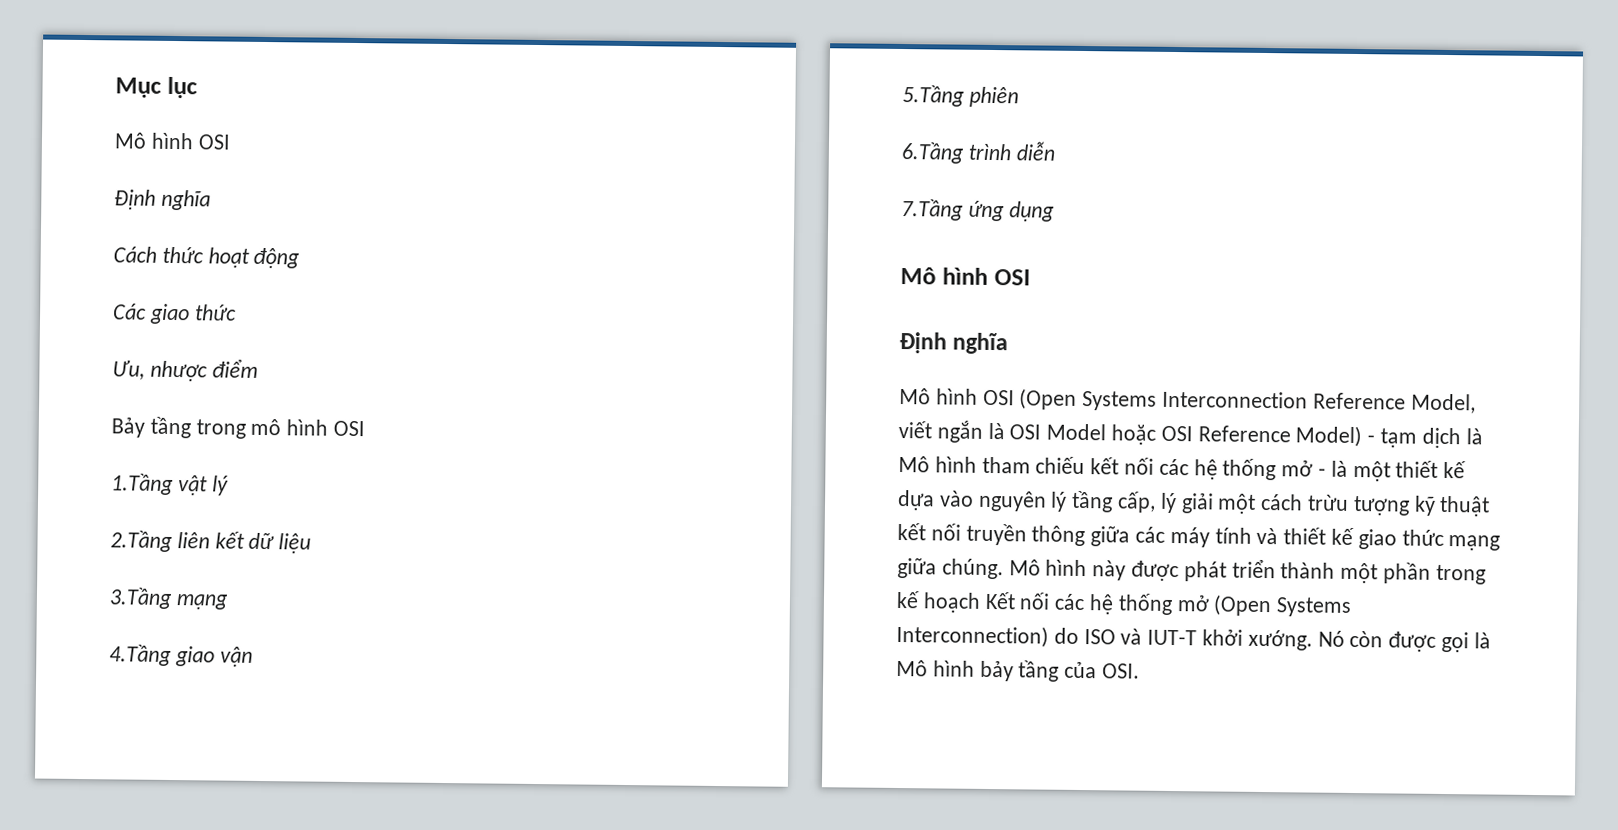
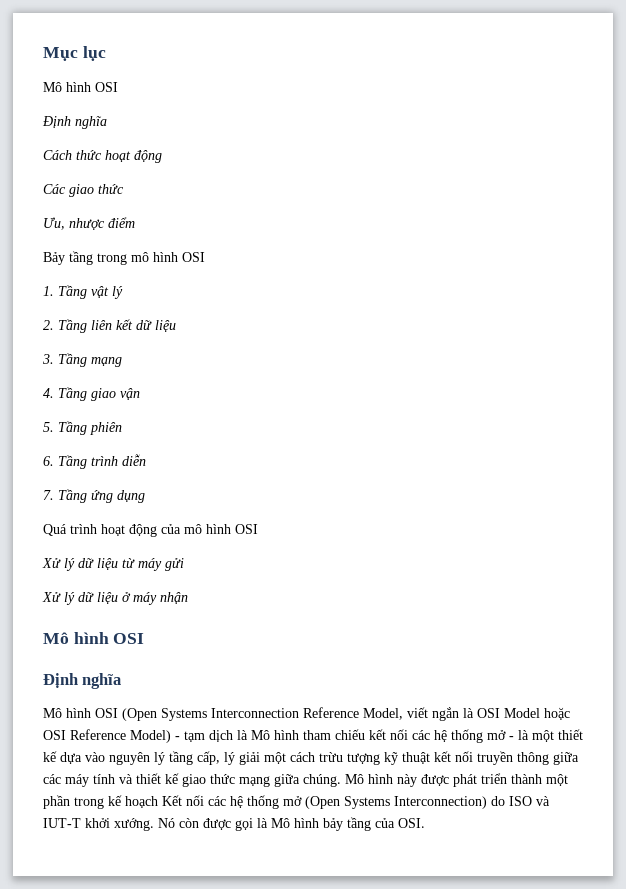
[111,473,174,496] 1.Tầng -> [43,285,87,299] 1. Tầng
[110,530,173,553] 2.Tầng -> [43,319,87,333] 2. Tầng
[109,587,173,610] 3.Tầng -> [42,353,87,367] 3. Tầng
[109,644,172,667] 4.Tầng -> [43,387,87,401] 4. Tầng
[902,85,965,107] 5.Tầng -> [43,421,87,435] 5. Tầng
[901,142,965,164] 6.Tầng -> [43,455,87,469] 6. Tầng
[901,199,964,221] 7.Tầng -> [43,489,87,503] 7. Tầng
(1055, 211) none -> [43,524,258,537] [42,558,184,571] [42,592,188,605] // Quá trình hoạt động của mô hình OSI // Xử lý dữ liệu từ máy gửi // Xử lý dữ liệu ở máy nhận

